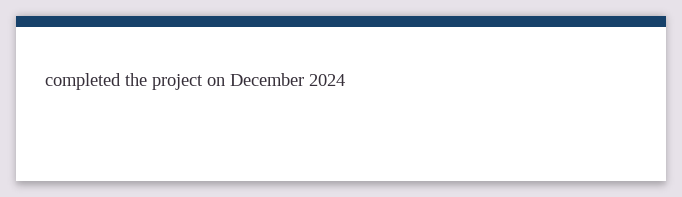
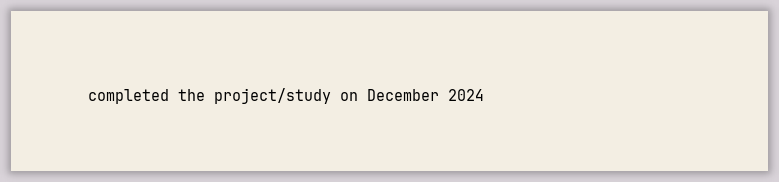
[152,74,203,90] project -> [214,88,331,104] project/study

